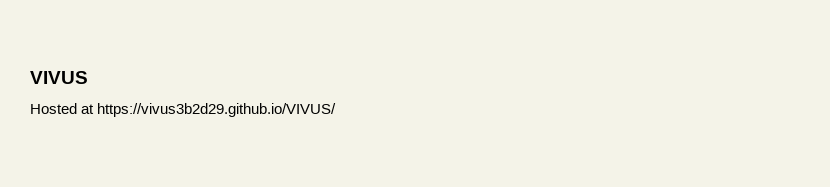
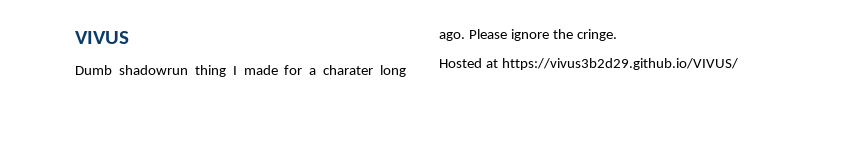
(88, 77) none -> [75,65,406,77] [439,29,617,41] // Dumb shadowrun thing I made for a charater long ago. Please ignore the cringe.

